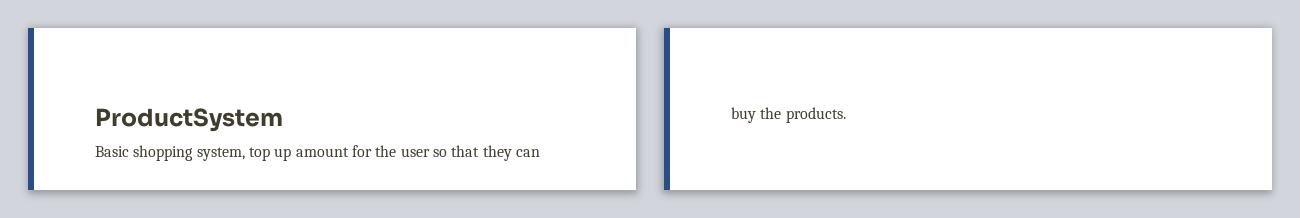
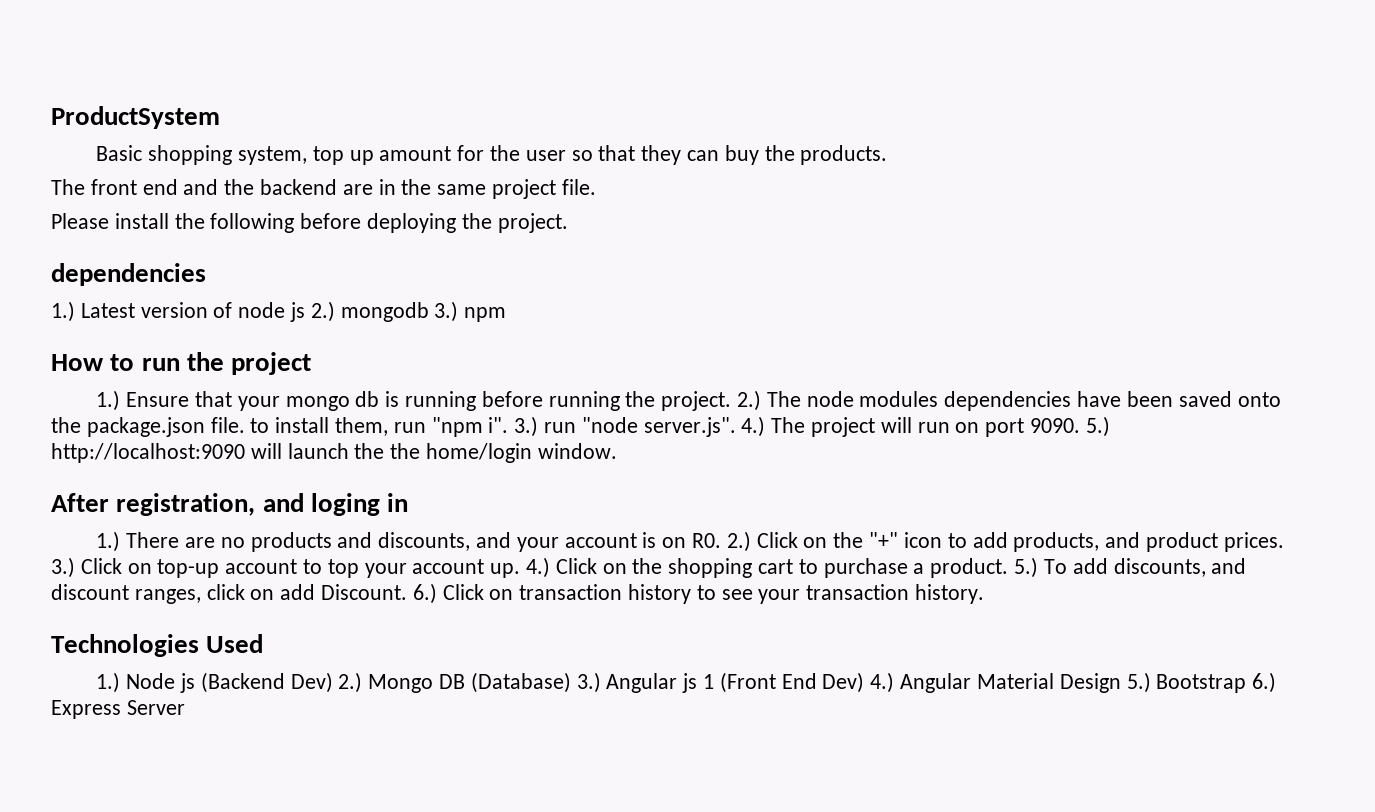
(846, 115) none -> [51,179,596,199] [51,213,568,233] [51,263,206,286] [51,301,507,322] [51,352,312,375] [96,390,1281,411] [51,416,1110,437] [51,443,617,463] [51,493,409,516] [96,531,1284,552] [51,557,1247,578] [51,583,985,604] [51,634,264,657] [96,672,1277,693] [51,700,185,719] // The front end and the backend are in the same project file. // Please install the following before deploying the project. // dependencies // 1.) Latest version of node js 2.) mongodb 3.) npm // How to run the project // 1.) Ensure that your mongo db is running before running the project. 2.) The node modules dependencies have been saved onto the package.json file. to install them, run "npm i". 3.) run "node server.js". 4.) The project will run on port 9090. 5.) http://localhost:9090 will launch the the home/login window. // After registration, and loging in // 1.) There are no products and discounts, and your account is on R0. 2.) Click on the "+" icon to add products, and product prices. 3.) Click on top-up account to top your account up. 4.) Click on the shopping cart to purchase a product. 5.) To add discounts, and discount ranges, click on add Discount. 6.) Click on transaction history to see your transaction history. // Technologies Used // 1.) Node js (Backend Dev) 2.) Mongo DB (Database) 3.) Angular js 1 (Front End Dev) 4.) Angular Material Design 5.) Bootstrap 6.) Express Server

